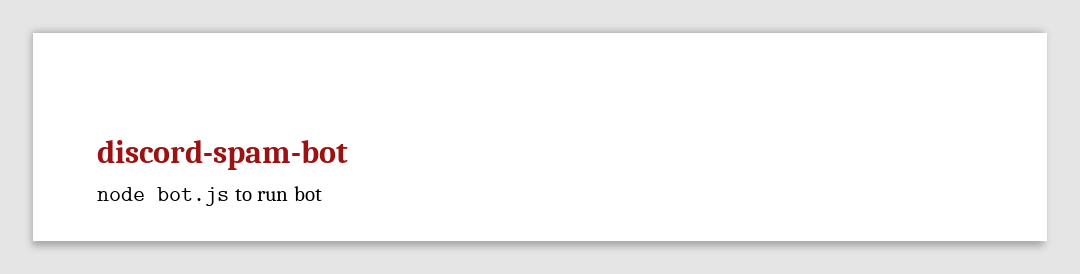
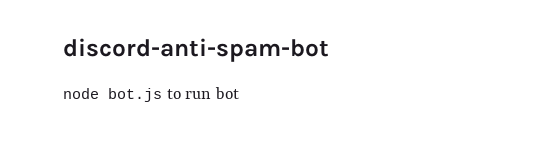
[97,140,348,170] discord-spam-bot -> [63,38,329,62] discord-anti-spam-bot

